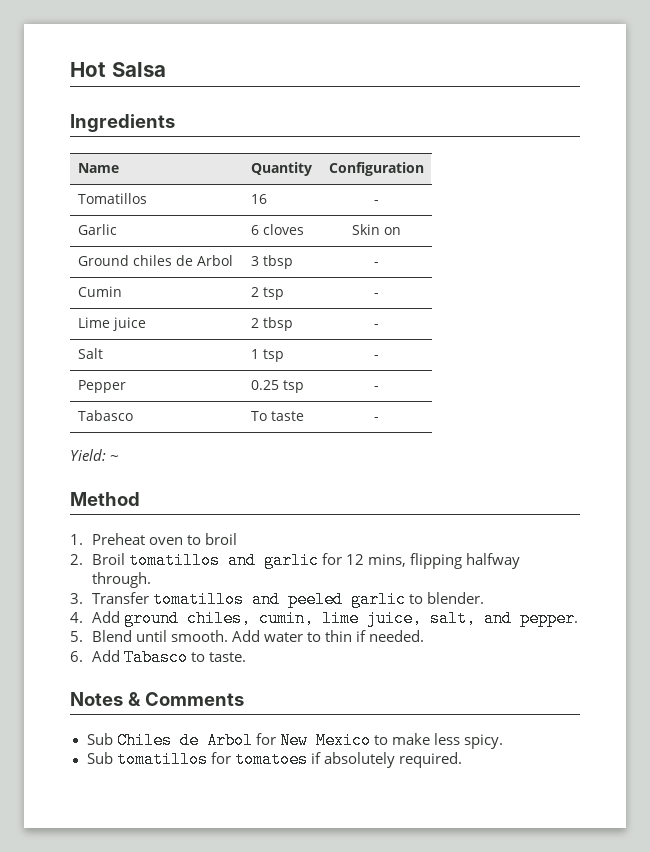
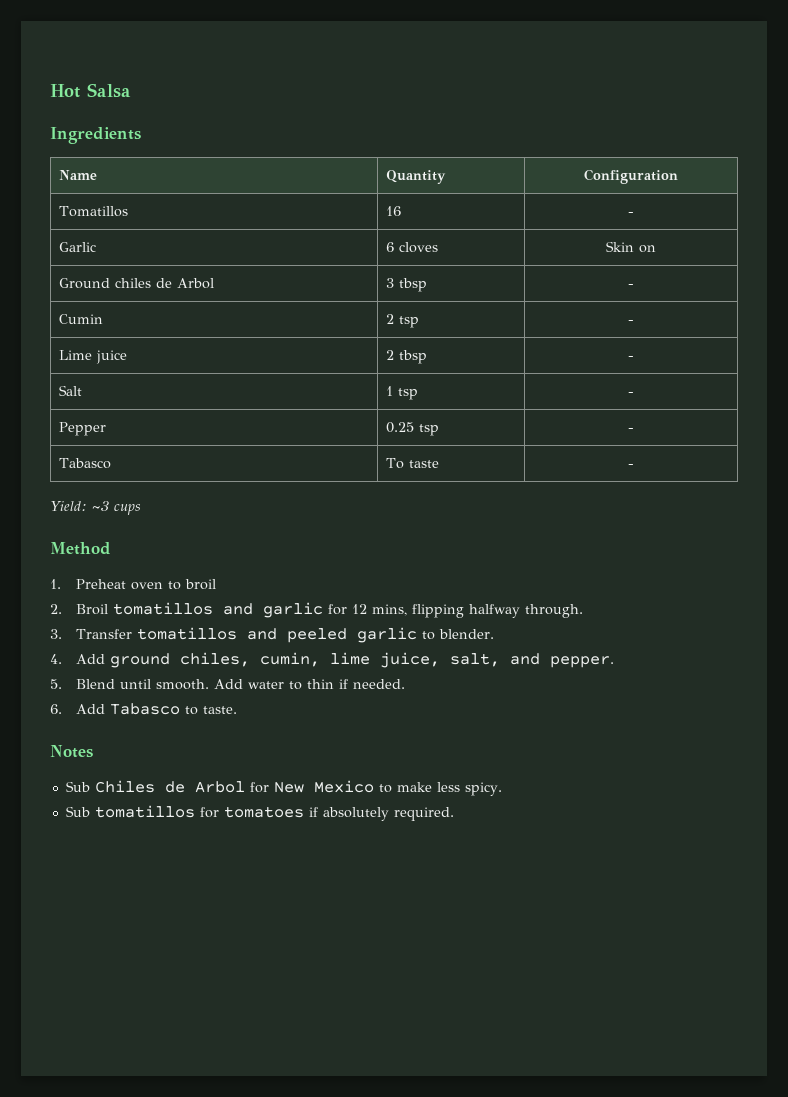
[110,455,119,461] ~ -> [92,501,141,515] ~3 cups
[127,692,244,706] & Comments -> (93, 751) none

